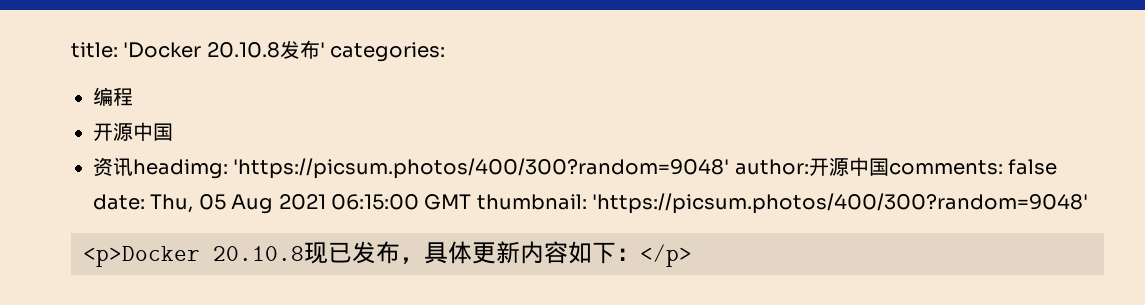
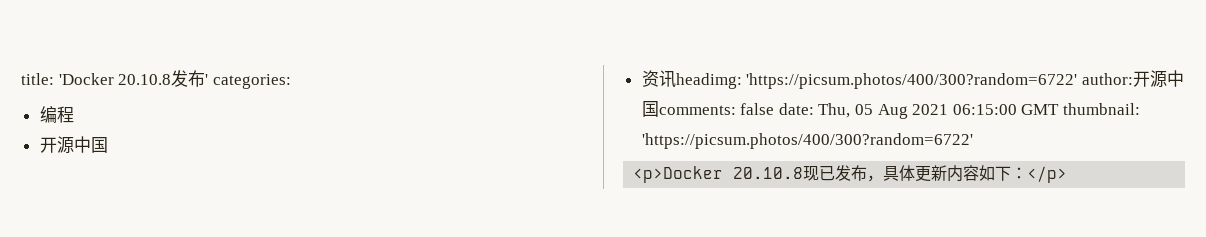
[233,158,730,179] 'https://picsum.photos/400/300?random=9048' -> [746,73,1078,89] 'https://picsum.photos/400/300?random=6722'
[592,193,1089,214] 'https://picsum.photos/400/300?random=9048' -> [641,133,973,149] 'https://picsum.photos/400/300?random=6722'

